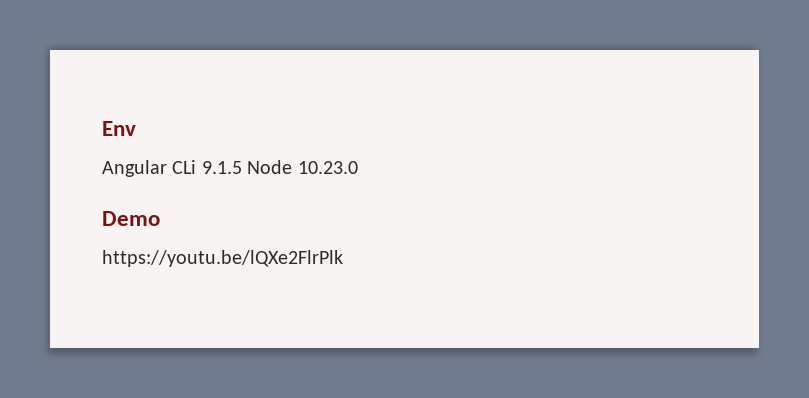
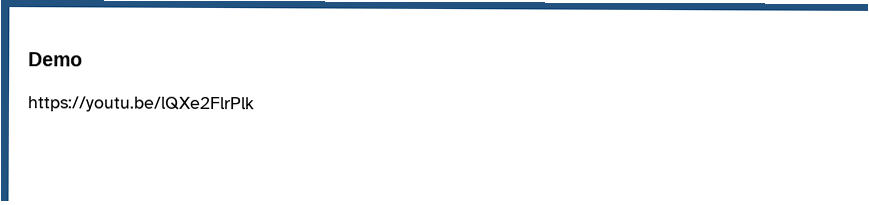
[102,121,136,136] [102,160,358,177] Env // Angular CLi 9.1.5 Node 10.23.0 // -> (28, 59) none

